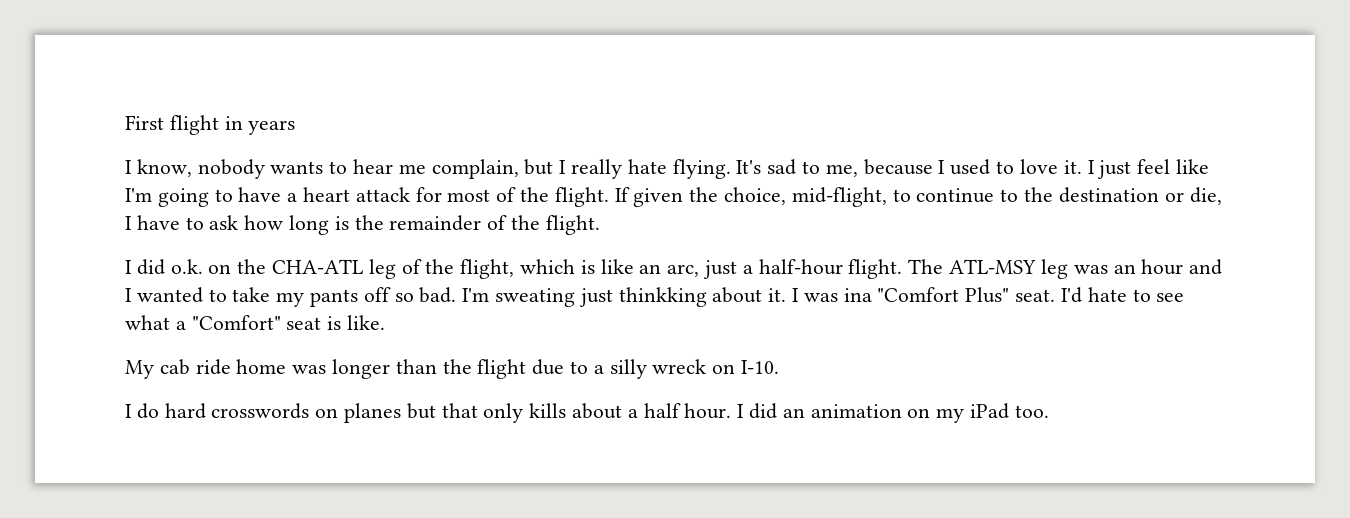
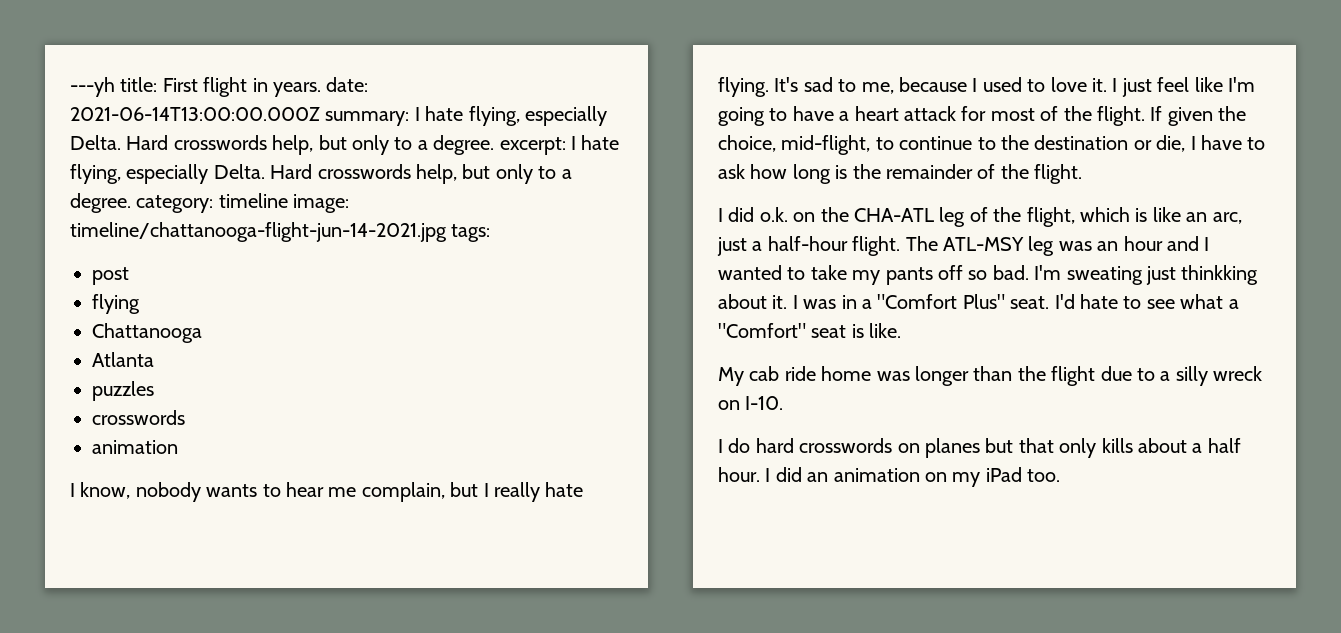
(125, 122) none -> [70,77,158,97] ---yh title:
[248,120,296,135] years -> [273,77,369,97] [70,106,607,126] [70,135,620,155] [70,164,572,184] [70,193,350,213] [70,222,491,242] [92,267,129,285] [92,294,140,314] [92,323,202,343] [92,352,154,367] [92,381,154,401] [92,410,185,425] [92,440,178,454] years. date: 2021-06-14T13:00:00.000Z summary: I hate flying, especially Delta. Hard crosswords help, but only to a degree. excerpt: I hate flying, especially Delta. Hard crosswords help, but only to a degree. category: timeline image: timeline/chattanooga-flight-jun-14-2021.jpg tags: // post // flying // Chattanooga // Atlanta // puzzles // crosswords // animation
[843,288,872,302] ina -> [841,295,872,309] in a

